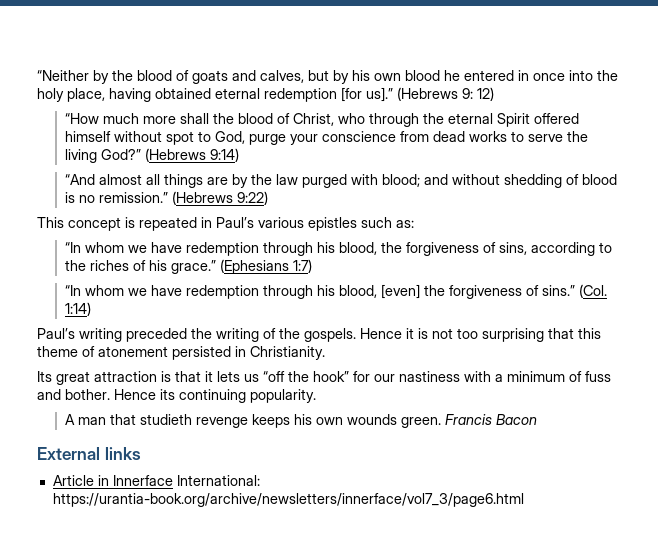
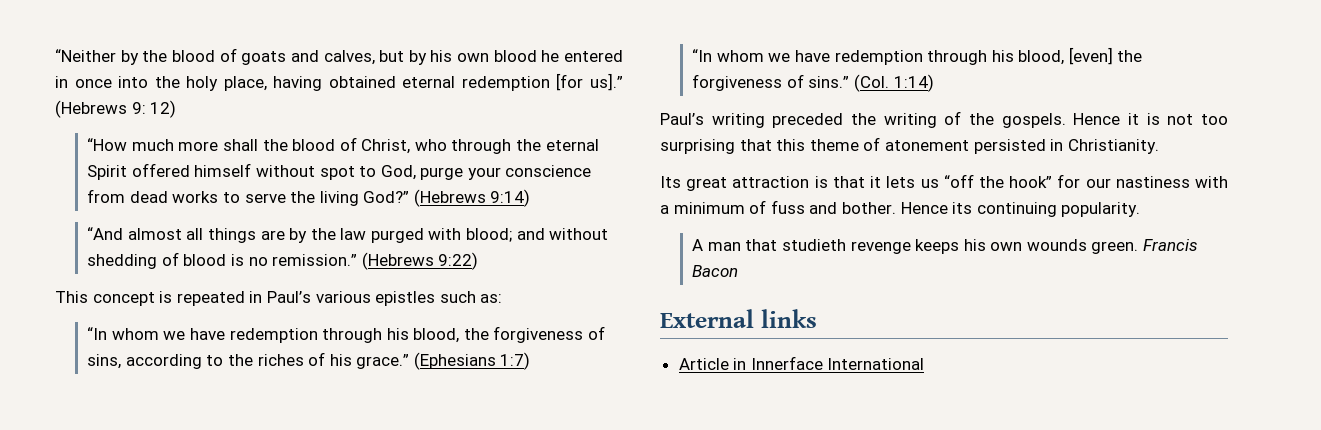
[176,475,260,486] [52,493,524,507] International: https://urantia-book.org/archive/newsletters/innerface/vol7_3/page6.html -> [827,358,925,370] International

